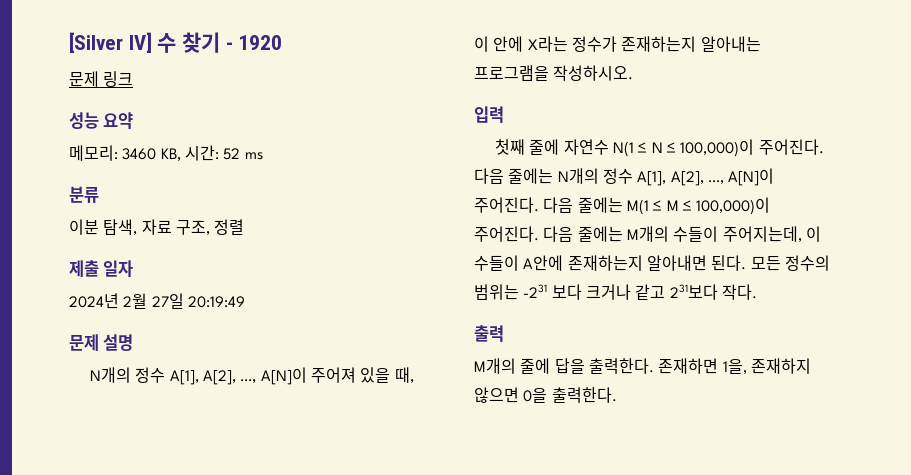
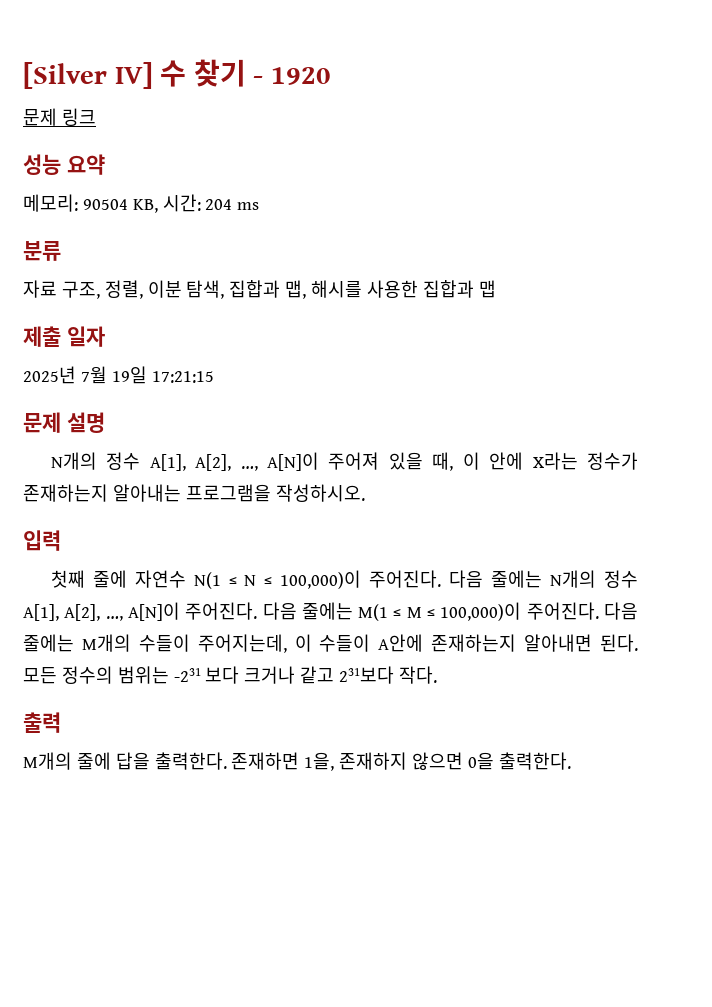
[122,148,157,160] 3460 -> [82,199,128,210] 90504
[223,148,241,160] 52 -> [205,199,233,210] 204
[69,219,245,235] [69,260,134,277] [69,293,245,309] 이분 탐색, 자료 구조, 정렬 // 제출 일자 // 2024년 2월 27일 20:19:49 -> [23,280,496,299] [23,326,105,347] [23,366,214,384] 자료 구조, 정렬, 이분 탐색, 집합과 맵, 해시를 사용한 집합과 맵 // 제출 일자 // 2025년 7월 19일 17:21:15

